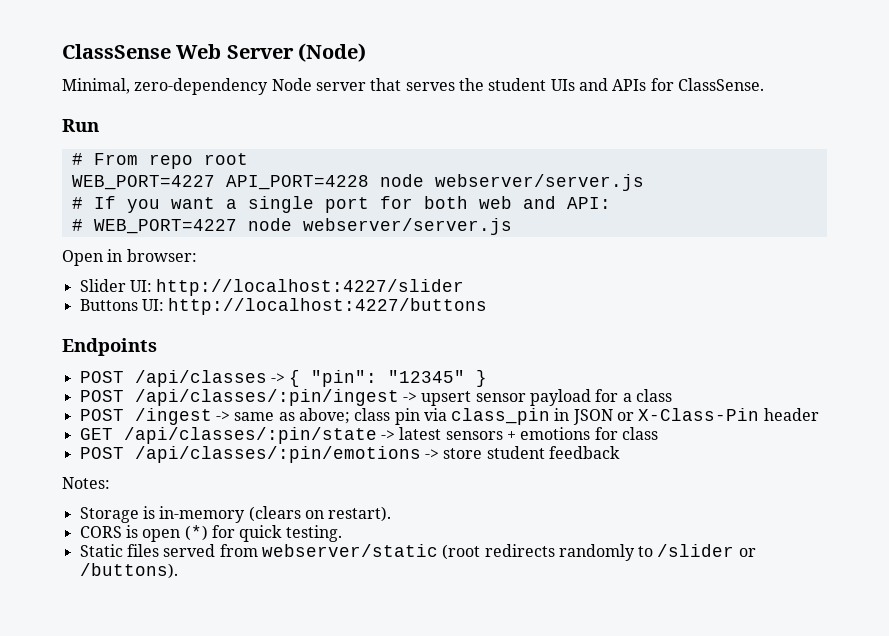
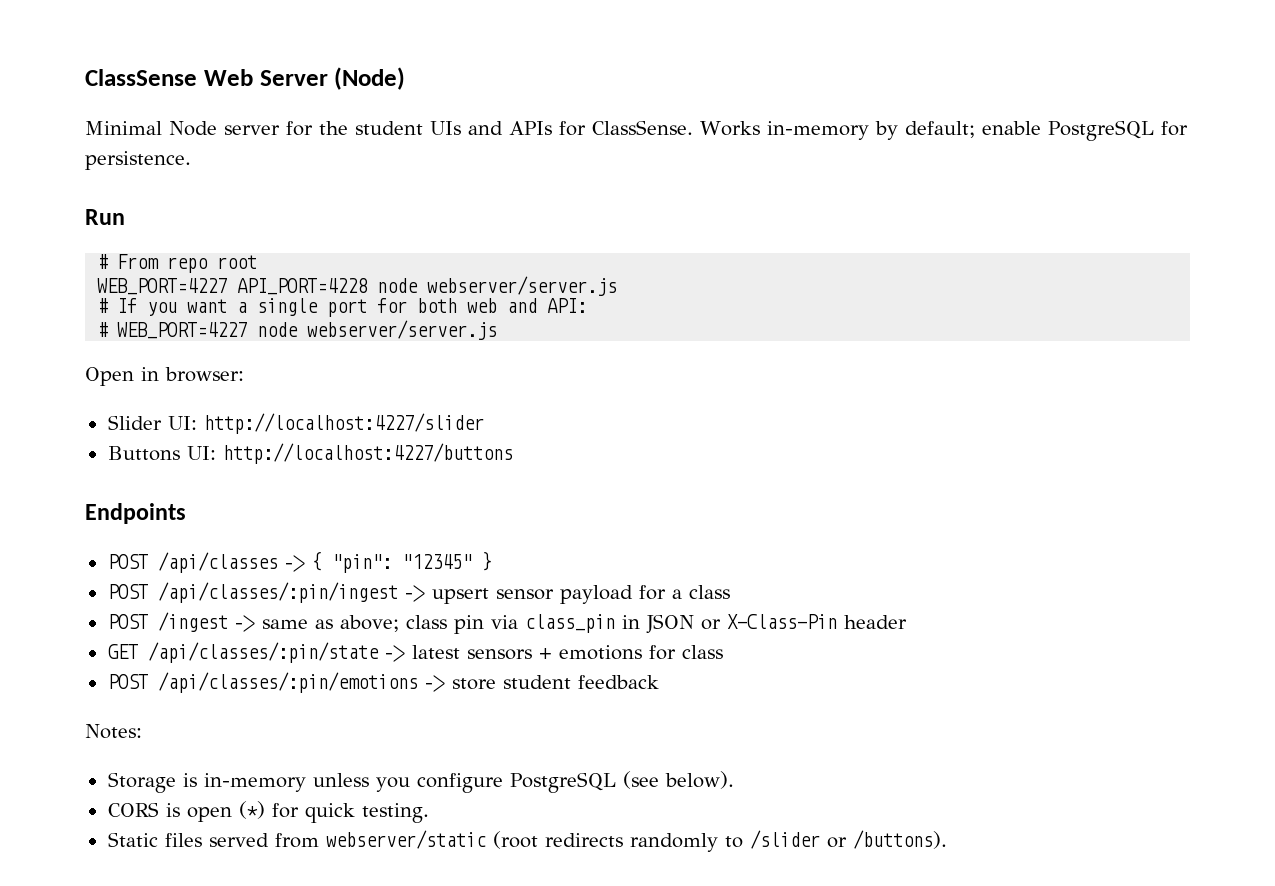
[62,78,455,95] Minimal, zero-dependency Node server that serves -> [85,121,313,136] Minimal Node server for
(764, 84) none -> [700,120,1188,141] [85,151,191,170] Works in-memory by default; enable PostgreSQL for persistence.
[248,506,392,522] (clears on restart). -> [312,771,734,793] unless you configure PostgreSQL (see below).

